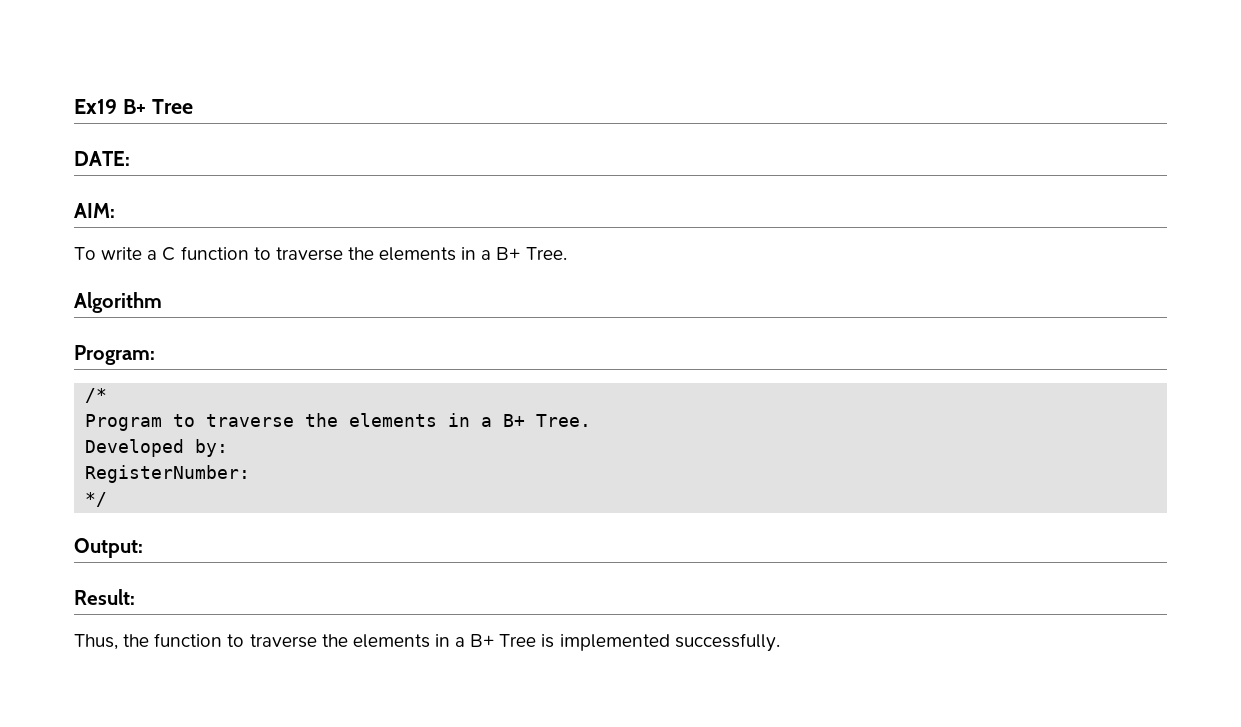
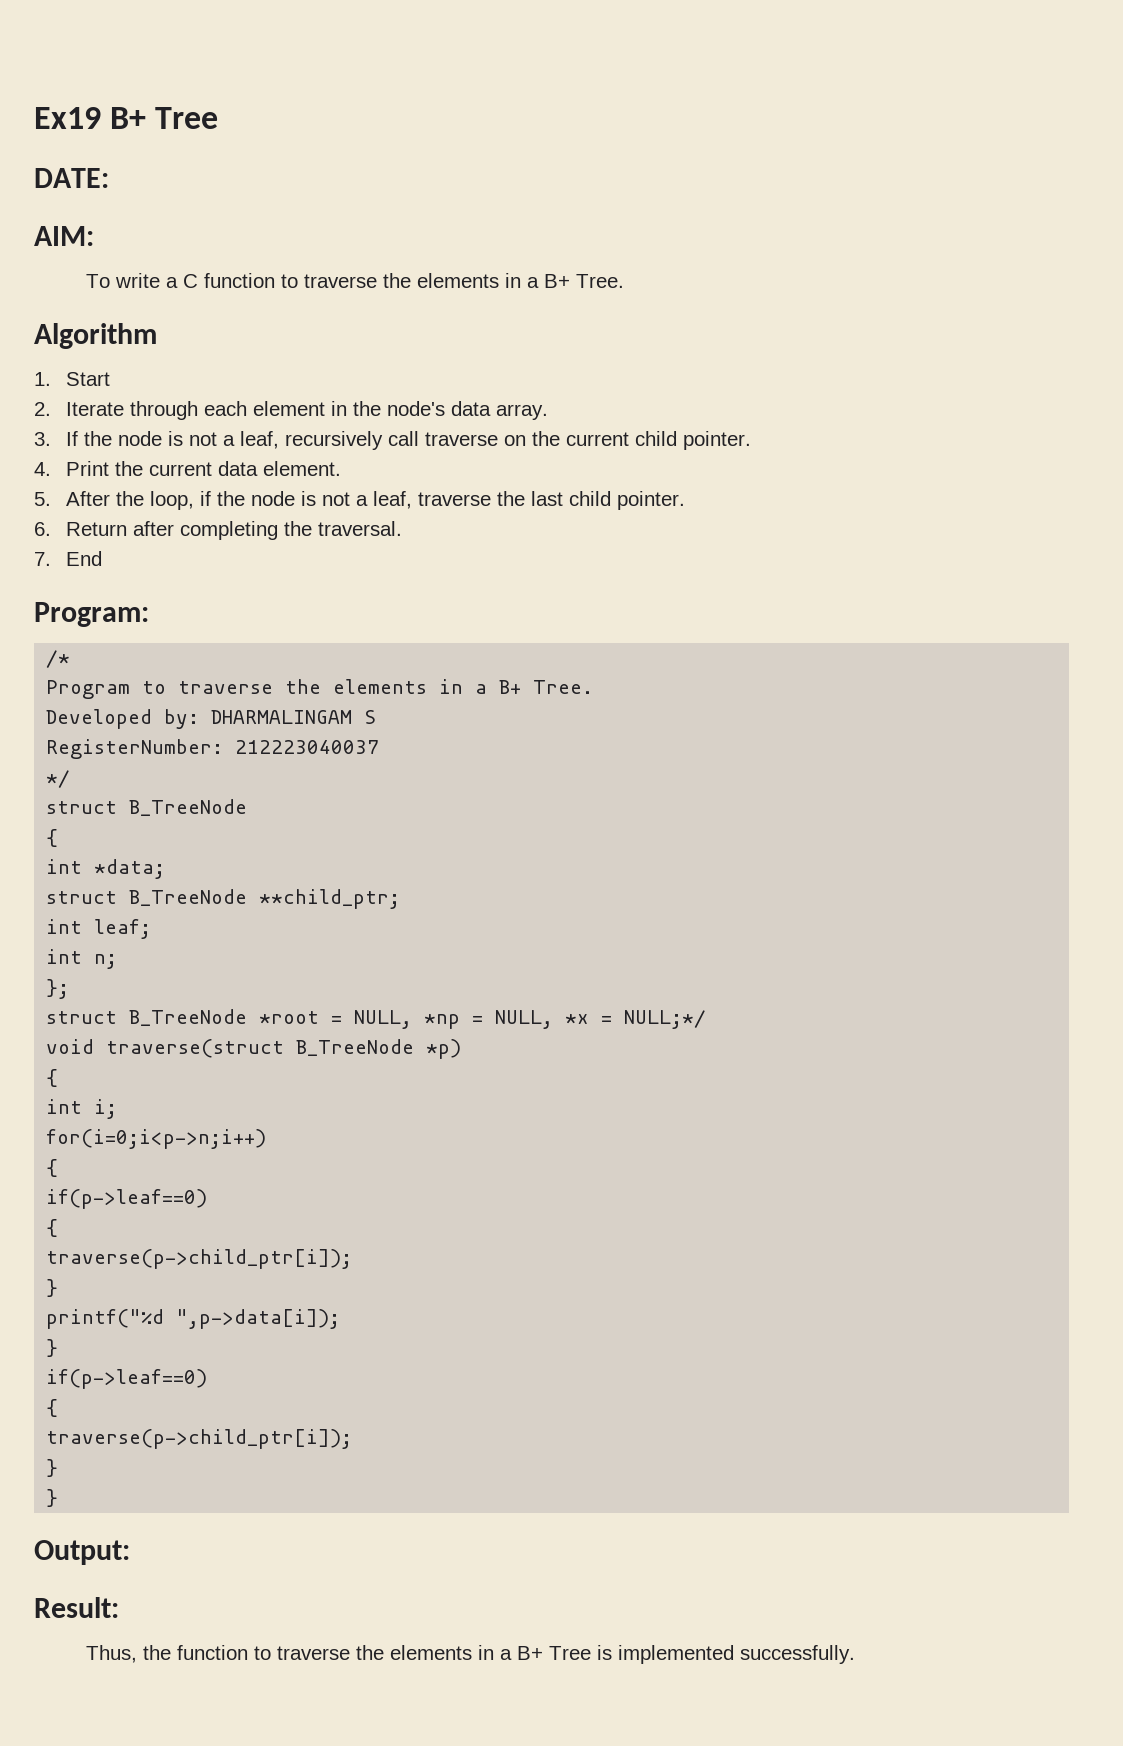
(162, 302) none -> [34,372,110,386] [34,401,548,420] [34,431,751,450] [34,461,341,476] [34,491,685,510] [34,521,402,540] [34,551,102,566] // 1. Start // 2. Iterate through each element in the node's data array. // 3. If the node is not a leaf, recursively call traverse on the current child pointer. // 4. Print the current data element. // 5. After the loop, if the node is not a leaf, traverse the last child pointer. // 6. Return after completing the traversal. // 7. End
(229, 448) none -> [211,710,377,724] DHARMALINGAM S
(251, 474) none -> [235,740,380,754] 212223040037
(108, 499) none -> [46,799,248,816] [46,829,59,847] [46,859,166,879] [46,889,401,909] [46,919,152,939] [46,949,118,969] [46,979,70,999] [46,1009,707,1029] [46,1039,462,1059] [46,1069,59,1087] [46,1099,118,1119] [46,1129,267,1149] [46,1159,59,1177] [46,1189,208,1209] [46,1219,59,1237] [46,1249,353,1269] [46,1279,59,1297] [46,1309,341,1329] [46,1339,59,1357] [46,1369,208,1389] [46,1399,59,1417] [46,1429,353,1449] [46,1459,59,1477] [46,1489,59,1507] // struct B_TreeNode // { // int *data; // struct B_TreeNode **child_ptr; // int leaf; // int n; // }; // struct B_TreeNode *root = NULL, *np = NULL, *x = NULL;*/ // void traverse(struct B_TreeNode *p) // { // int i; // for(i=0;i<p->n;i++) // { // if(p->leaf==0) // { // traverse(p->child_ptr[i]); // } // printf("%d ",p->data[i]); // } // if(p->leaf==0) // { // traverse(p->child_ptr[i]); // } // }

